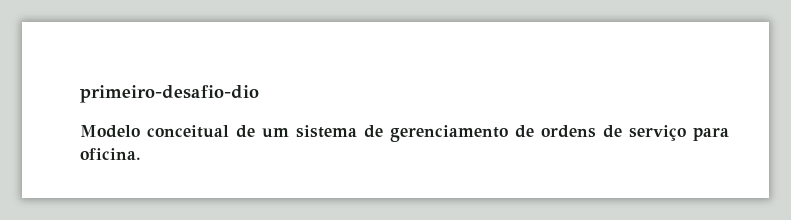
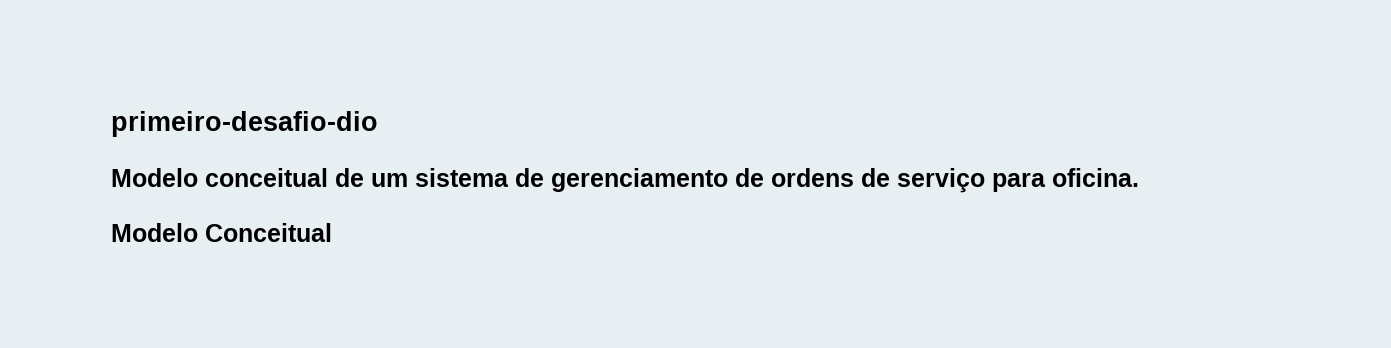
(141, 154) none -> [111,223,332,242] // Modelo Conceitual

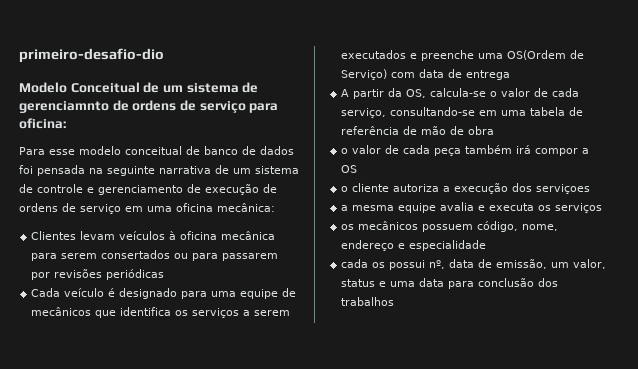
[205,168,728,192] conceitual de um sistema de gerenciamento -> [70,82,259,93] [19,101,109,113] Conceitual de um sistema de gerenciamnto
[1052,168,1139,187] [111,223,332,242] oficina. // Modelo Conceitual -> [19,118,66,129] [19,146,294,155] [19,165,299,176] [19,184,277,195] [19,203,275,214] [31,231,276,240] [31,250,279,261] [31,269,165,280] [31,288,297,299] [31,307,291,318] [341,50,585,61] [341,69,511,80] [341,88,580,99] [341,107,584,118] [341,126,495,135] [341,145,590,156] [341,165,358,173] [341,183,591,194] [341,202,603,213] [341,221,559,232] [341,240,487,251] [341,259,607,270] [341,278,559,289] [341,297,395,306] oficina: // Para esse modelo conceitual de banco de dados foi pensada na seguinte narrativa de um sistema de controle e gerenciamento de execução de ordens de serviço em uma oficina mecânica: // Clientes levam veículos à oficina mecânica para serem consertados ou para passarem por revisões periódicas // Cada veículo é designado para uma equipe de mecânicos que identifica os serviços a serem executados e preenche uma OS(Ordem de Serviço) com data de entrega // A partir da OS, calcula-se o valor de cada serviço, consultando-se em uma tabela de referência de mão de obra // o valor de cada peça também irá compor a OS // o cliente autoriza a execução dos serviçoes // a mesma equipe avalia e executa os serviços // os mecânicos possuem código, nome, endereço e especialidade // cada os possui nº, data de emissão, um valor, status e uma data para conclusão dos trabalhos

